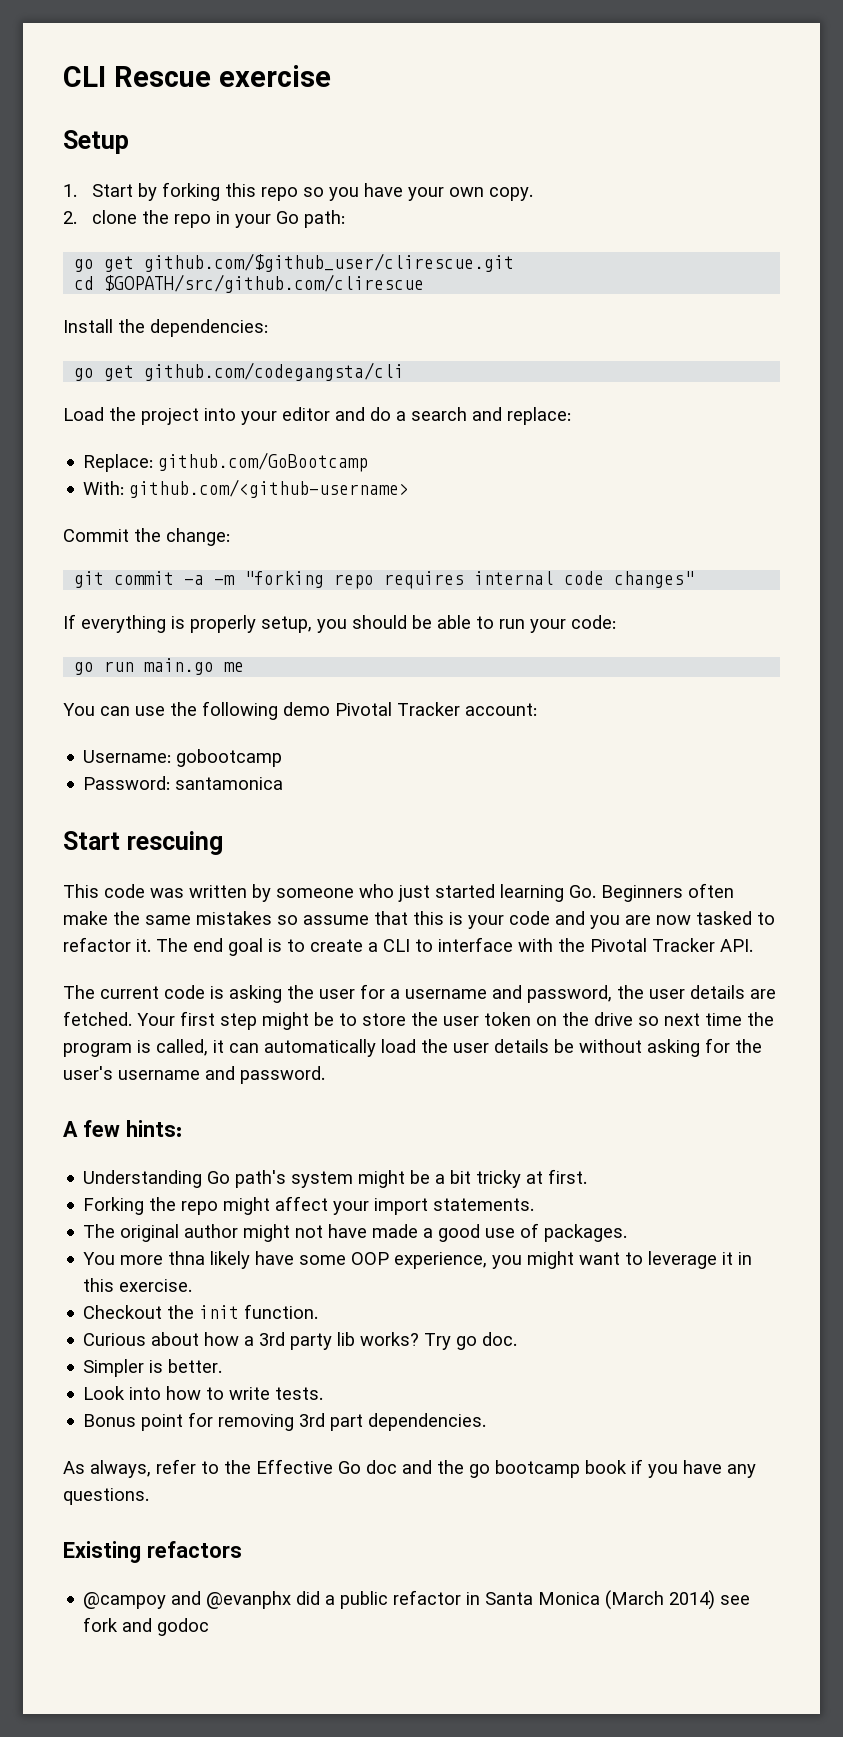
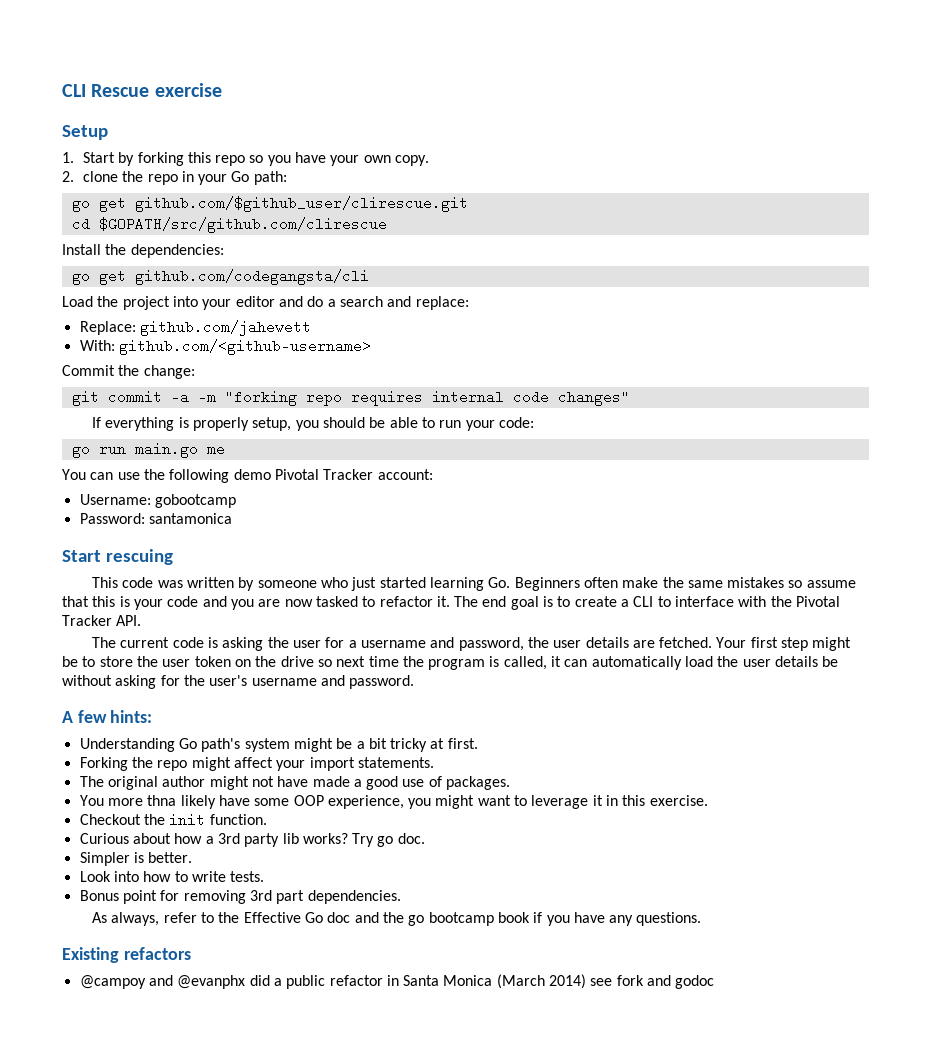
[158,452,369,472] github.com/GoBootcamp -> [139,320,311,336] github.com/jahewett

